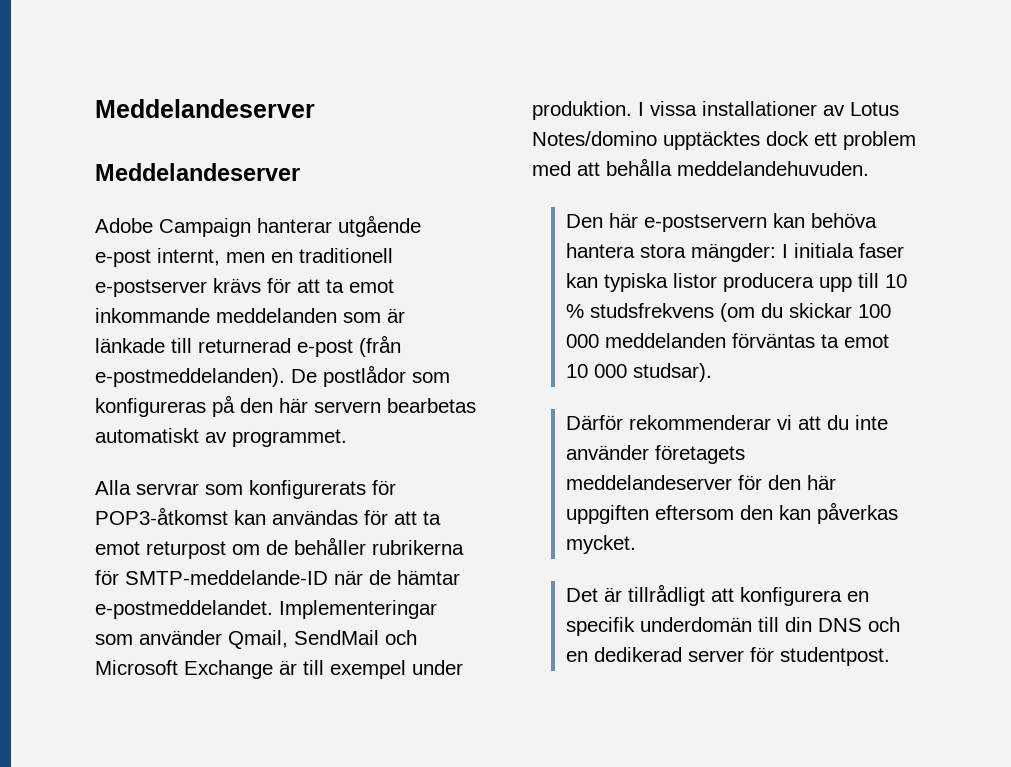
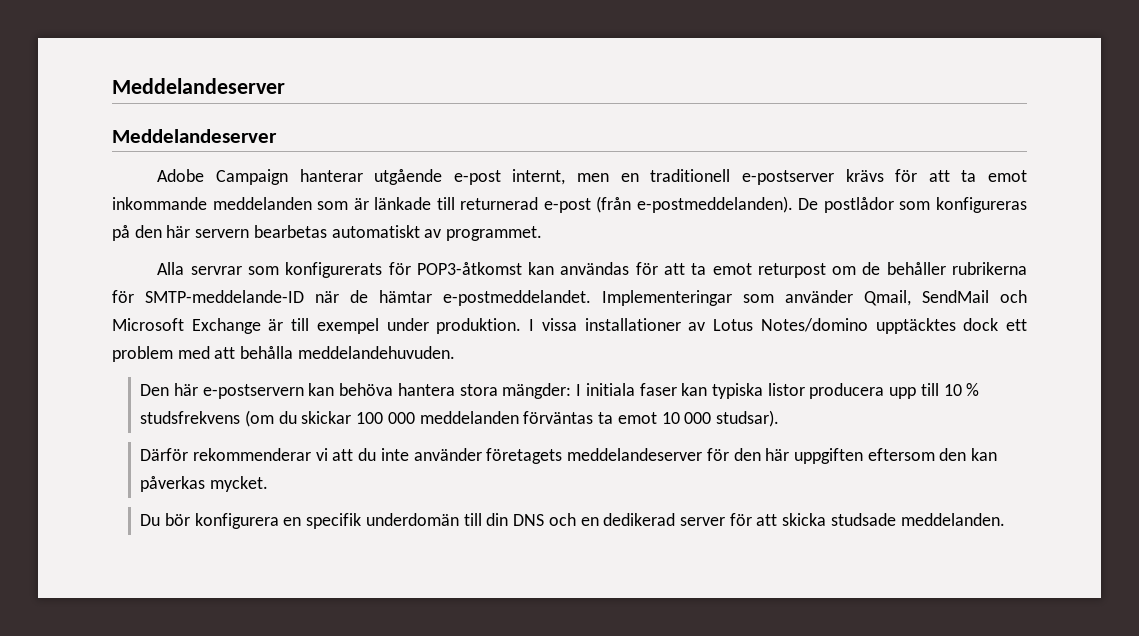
[565,584,734,606] Det är tillrådligt att -> [140,513,190,526] Du bör
[779,647,890,666] studentpost. -> [756,513,1005,526] att skicka studsade meddelanden.

